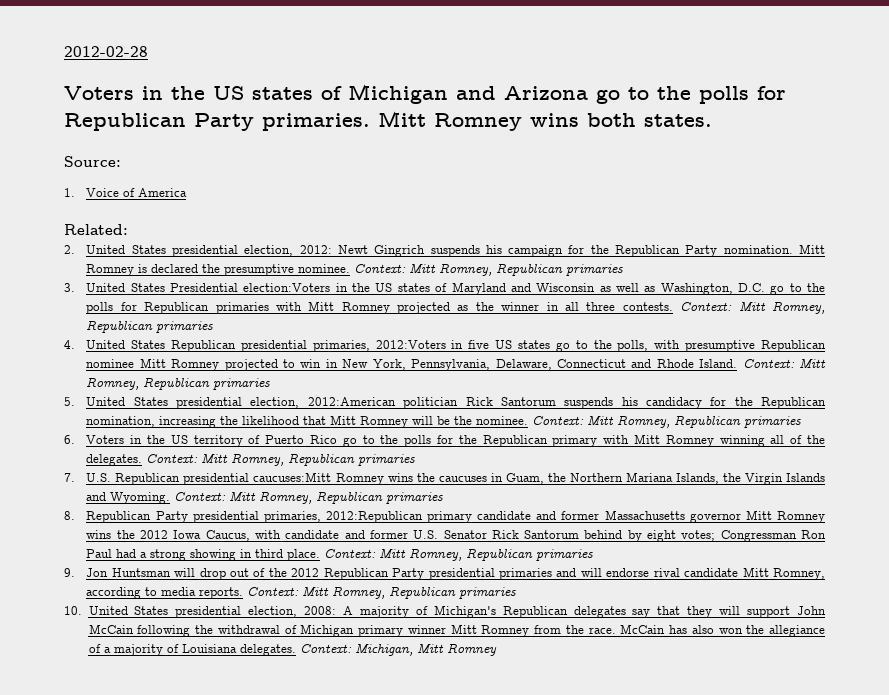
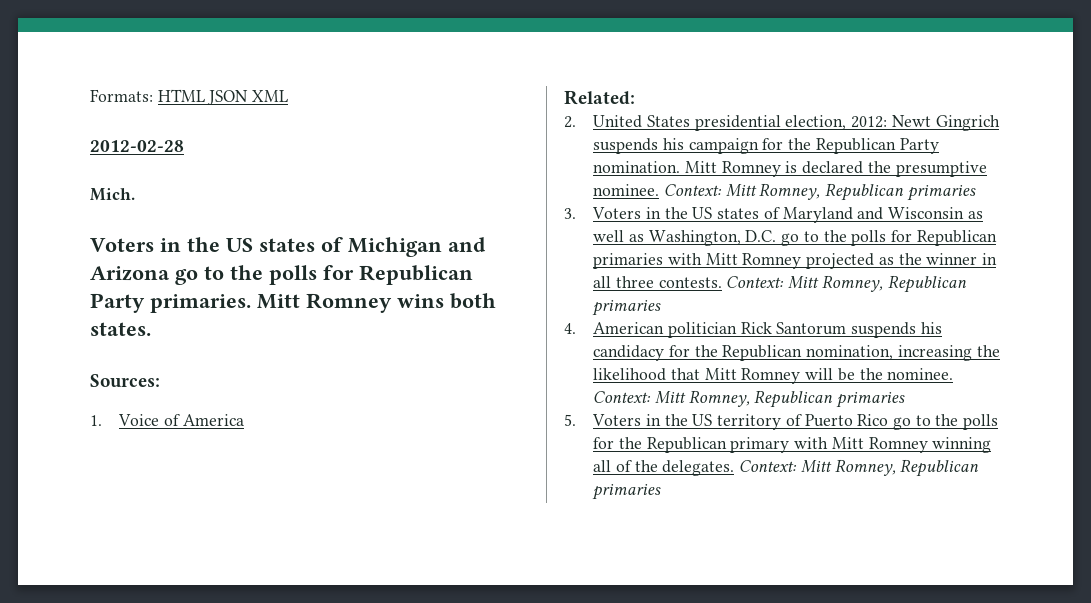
(64, 51) none -> [90,89,289,105] Formats: HTML JSON XML //
(148, 51) none -> [90,188,135,201] // Mich.
[64,156,121,167] Source: -> [90,374,160,388] Sources:
[86,283,331,292] United States Presidential election:Voters -> [592,207,642,219] Voters
[86,340,826,352] [86,358,826,371] [86,377,271,390] [64,397,396,409] United States Republican presidential primaries, 2012:Voters in five US states go to the polls, with presumptive Republican nominee Mitt Romney projected to win in New York, Pennsylvania, Delaware, Connecticut and Rhode Island. Context: Mitt Romney, Republican primaries // 5. United States presidential election, 2012:American -> [593,322,665,334] American
[64,435,75,444] 6. -> [564,414,576,426] 5.
[64,472,825,485] [86,491,444,504] [64,510,825,523] [86,530,827,542] [86,548,594,561] [64,567,826,580] [86,586,517,599] [64,605,826,618] [88,624,825,637] [88,643,497,656] // 7. U.S. Republican presidential caucuses:Mitt Romney wins the caucuses in Guam, the Northern Mariana Islands, the Virgin Islands and Wyoming. Context: Mitt Romney, Republican primaries // 8. Republican Party presidential primaries, 2012:Republican primary candidate and former Massachusetts governor Mitt Romney wins the 2012 Iowa Caucus, with candidate and former U.S. Senator Rick Santorum behind by eight votes; Congressman Ron Paul had a strong showing in third place. Context: Mitt Romney, Republican primaries // 9. Jon Huntsman will drop out of the 2012 Republican Party presidential primaries and will endorse rival candidate Mitt Romney, according to media reports. Context: Mitt Romney, Republican primaries // 10. United States presidential election, 2008: A majority of Michigan's Republican delegates say that they will support John McCain following the withdrawal of Michigan primary winner Mitt Romney from the race. McCain has also won the allegiance of a majority of Louisiana delegates. Context: Michigan, Mitt Romney -> (662, 492) none

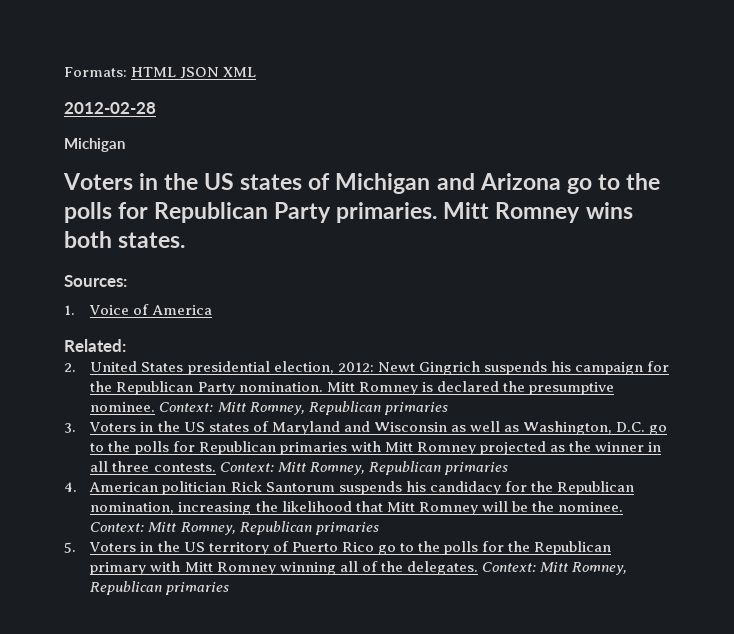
[90,188,135,201] Mich. -> [64,138,125,152] Michigan

